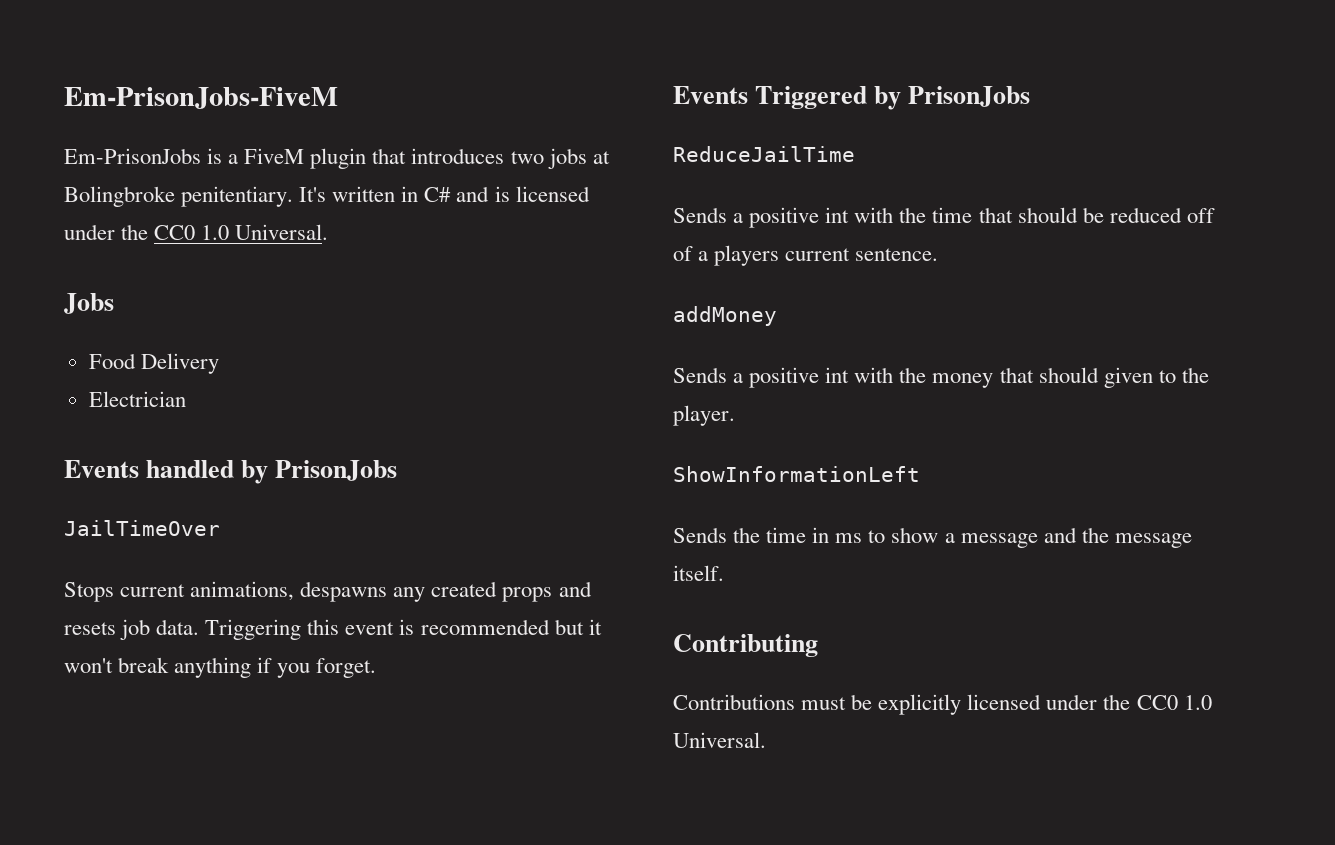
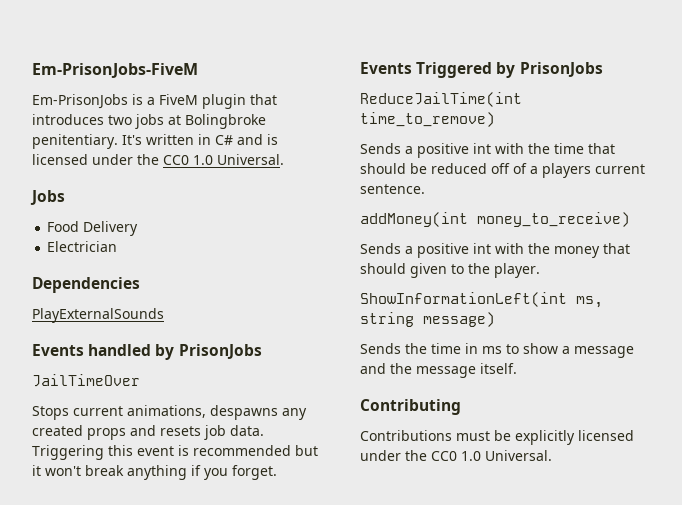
(186, 399) none -> [32,277,140,293] [32,308,164,323] // Dependencies // PlayExternalSounds
[673,146,855,162] ReduceJailTime -> [360,92,522,107] [360,112,495,127] ReduceJailTime(int time_to_remove)
[673,306,777,326] addMoney -> [360,212,630,227] addMoney(int money_to_receive)
[673,466,920,482] ShowInformationLeft -> [360,292,603,308] [360,312,495,327] ShowInformationLeft(int ms, string message)

